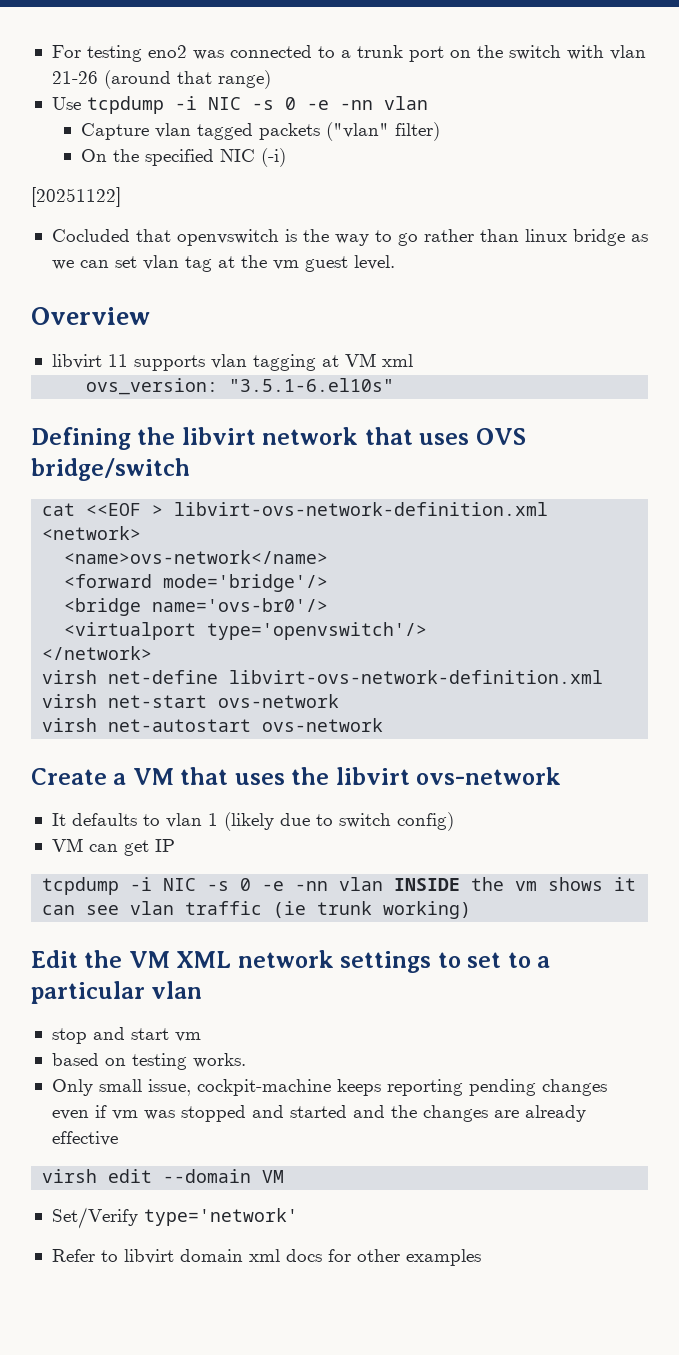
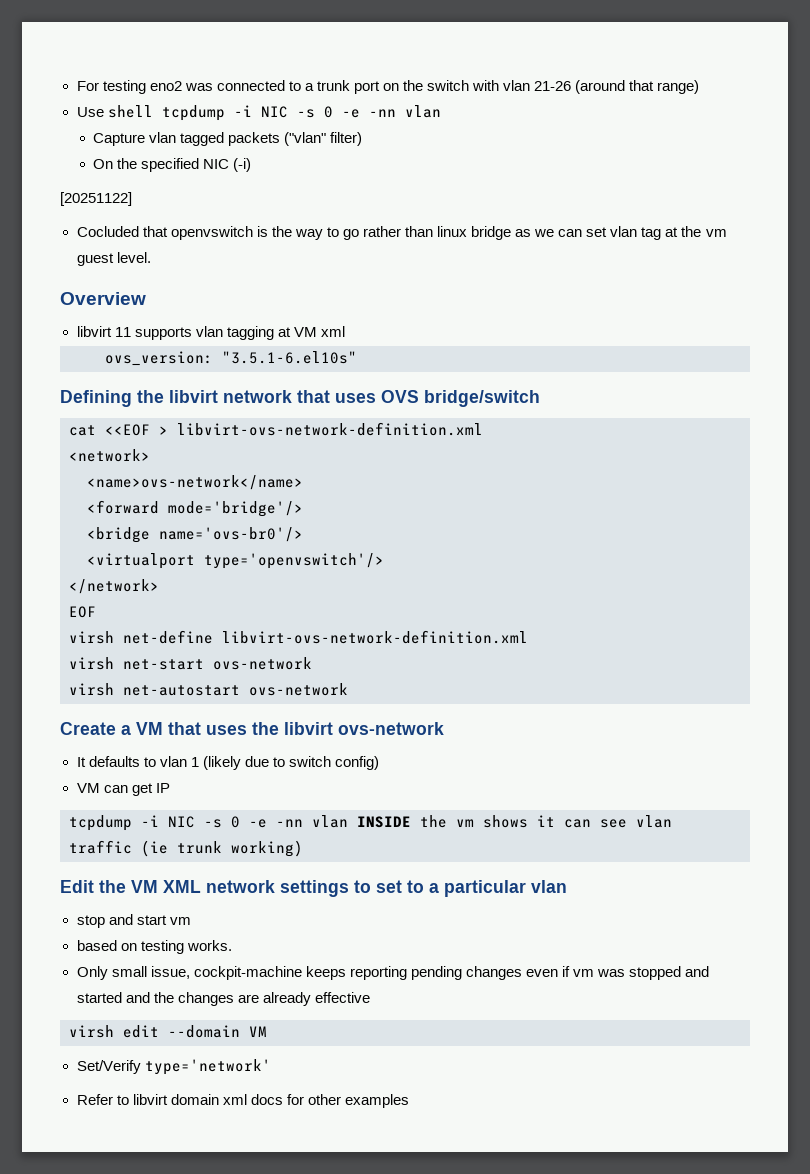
(81, 103) none -> [107,105,153,118] shell
(153, 653) none -> [69,606,96,618] // EOF

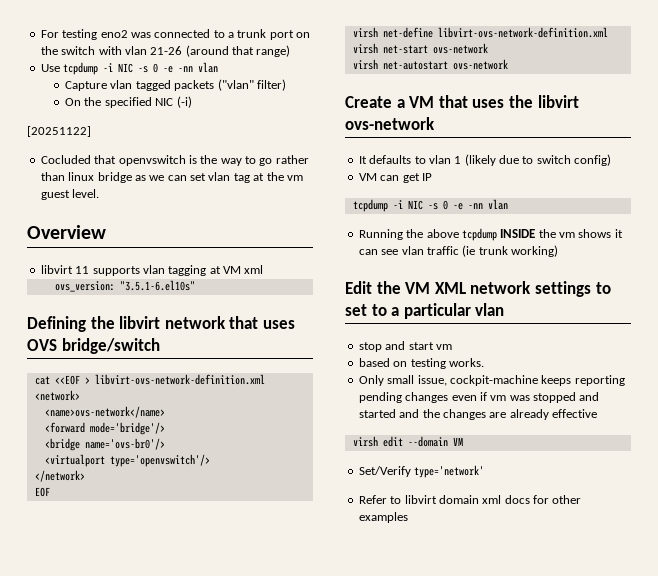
[107,105,153,118] shell -> (60, 68) none
(348, 821) none -> [358,228,497,241] // Running the above tcpdump

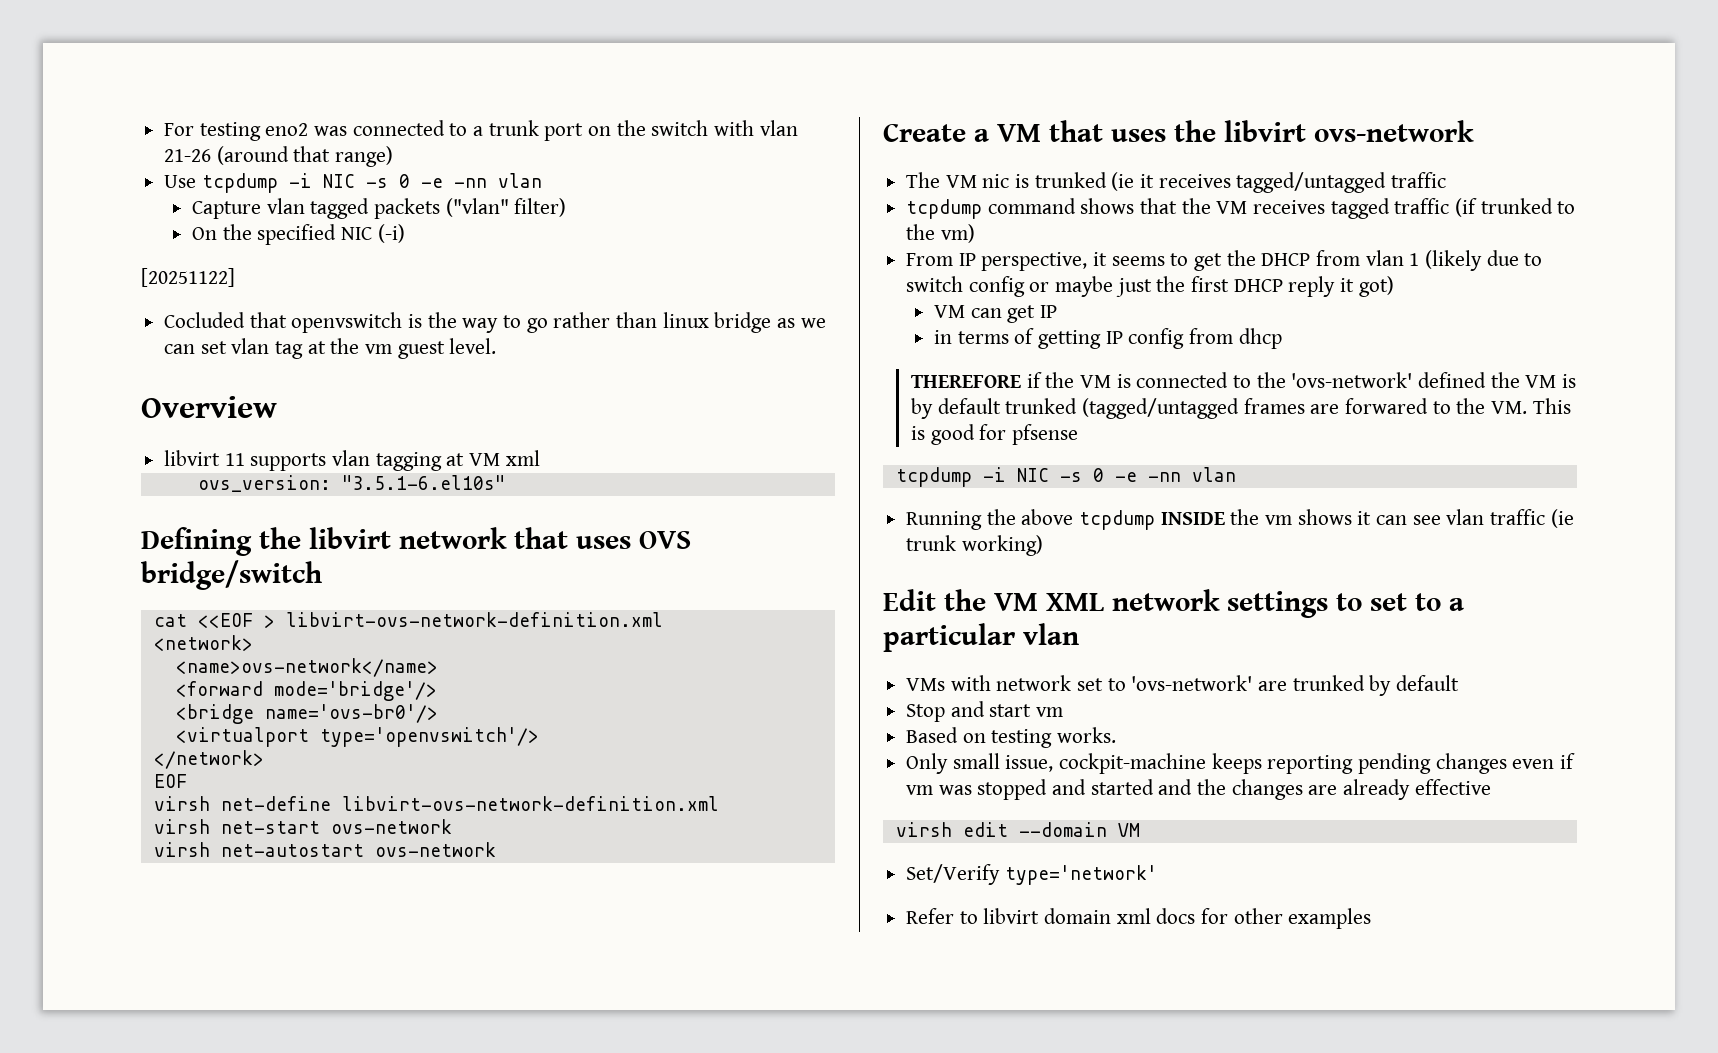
[358,155,426,164] It defaults to -> [906,172,1447,193] [906,198,1576,219] [906,224,975,243] [906,250,1361,271] The VM nic is trunked (ie it receives tagged/untagged traffic // tcpdump command shows that the VM receives tagged traffic (if trunked to the vm) // From IP perspective, it seems to get the DHCP from
[574,154,612,166] [358,173,432,183] config) // VM can get IP -> [968,276,1394,297] [934,305,1058,323] [934,328,1282,349] [910,372,1577,388] [910,398,1571,419] [910,424,1078,445] config or maybe just the first DHCP reply it got) // VM can get IP // in terms of getting IP config from dhcp // THEREFORE if the VM is connected to the 'ovs-network' defined the VM is by default trunked (tagged/untagged frames are forwared to the VM. This is good for pfsense
[358,342,382,352] stop -> [906,675,1460,696] [906,704,946,722] VMs with network set to 'ovs-network' are trunked by default // Stop
[358,358,390,367] based -> [906,727,959,743] Based

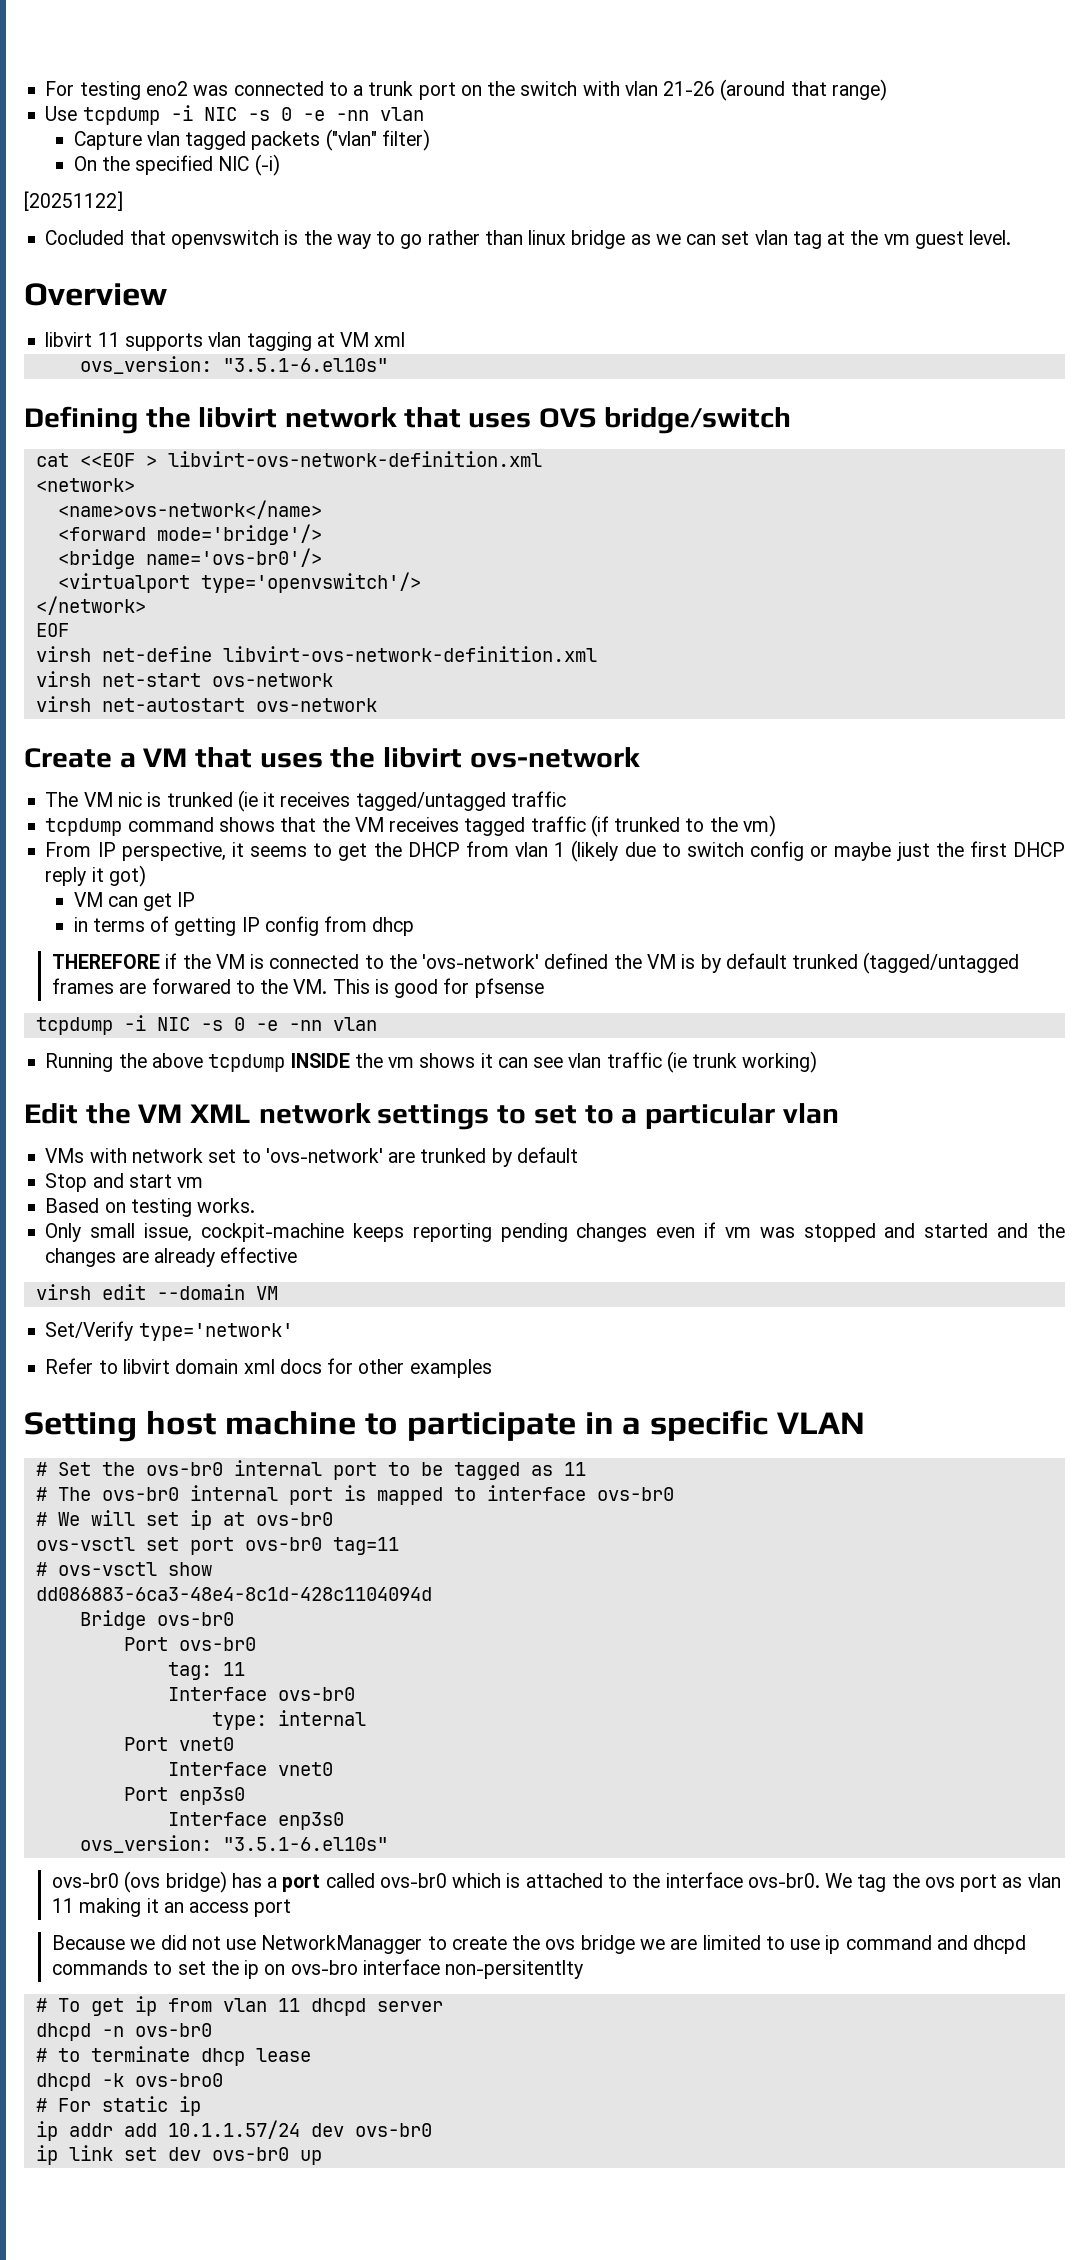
(1372, 918) none -> [24,1410,866,1442] [35,1460,586,1480] [35,1485,674,1505] [35,1510,333,1530] [35,1537,399,1555] [35,1562,212,1576] [35,1587,432,1601] [79,1610,234,1630] [123,1637,256,1651] [167,1662,245,1680] [167,1687,355,1701] [211,1710,366,1730] [123,1737,234,1751] [167,1762,333,1776] [123,1787,245,1805] [167,1812,344,1830] [79,1835,388,1853] [52,1871,1061,1893] [52,1898,292,1917] [52,1935,1027,1954] [52,1959,584,1979] [35,1996,443,2016] [35,2023,212,2041] [35,2046,311,2066] [35,2073,223,2091] [35,2096,201,2116] [35,2120,432,2141] [35,2145,322,2165] // Setting host machine to participate in a specific VLAN // # Set the ovs-br0 internal port to be tagged as 11 // # The ovs-br0 internal port is mapped to interface ovs-br0 // # We will set ip at ovs-br0 // ovs-vsctl set port ovs-br0 tag=11 // # ovs-vsctl show // dd086883-6ca3-48e4-8c1d-428c1104094d // Bridge ovs-br0 // Port ovs-br0 // tag: 11 // Interface ovs-br0 // type: internal // Port vnet0 // Interface vnet0 // Port enp3s0 // Interface enp3s0 // ovs_version: "3.5.1-6.el10s" // ovs-br0 (ovs bridge) has a port called ovs-br0 which is attached to the interface ovs-br0. We tag the ovs port as vlan 11 making it an access port // Because we did not use NetworkManagger to create the ovs bridge we are limited to use ip command and dhcpd commands to set the ip on ovs-bro interface non-persitentlty // # To get ip from vlan 11 dhcpd server // dhcpd -n ovs-br0 // # to terminate dhcp lease // dhcpd -k ovs-bro0 // # For static ip // ip addr add 10.1.1.57/24 dev ovs-br0 // ip link set dev ovs-br0 up

